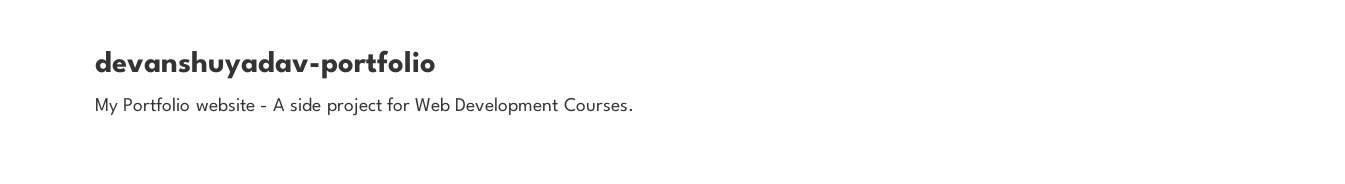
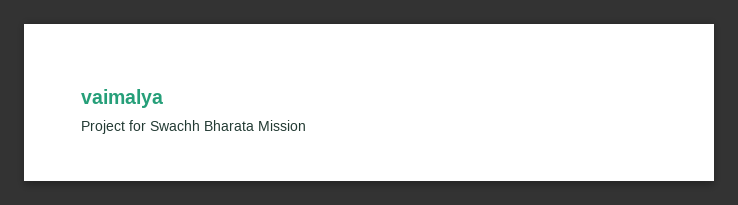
[95,50,436,79] [95,97,634,116] devanshuyadav-portfolio // My Portfolio website - A side project for Web Development Courses. -> [81,89,163,108] [81,120,306,134] vaimalya // Project for Swachh Bharata Mission

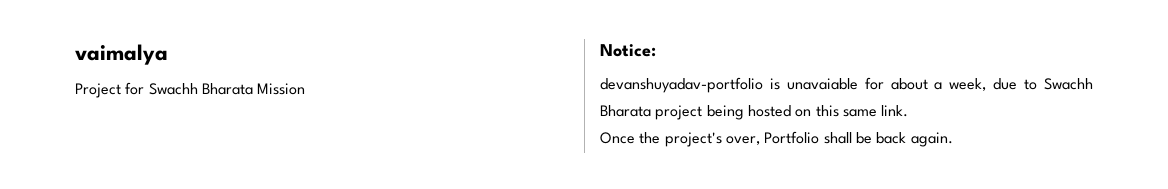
(306, 125) none -> [600,44,656,57] [600,77,1094,93] [600,105,909,120] [600,131,953,147] // Notice: // devanshuyadav-portfolio is unavaiable for about a week, due to Swachh Bharata project being hosted on this same link. // Once the project's over, Portfolio shall be back again.

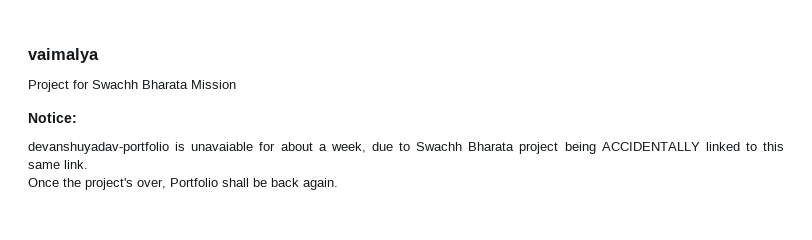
[747,105,812,117] hosted on -> [601,142,757,151] ACCIDENTALLY linked to

